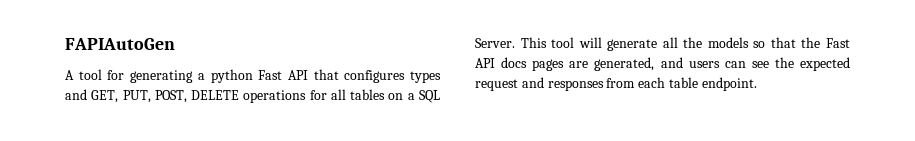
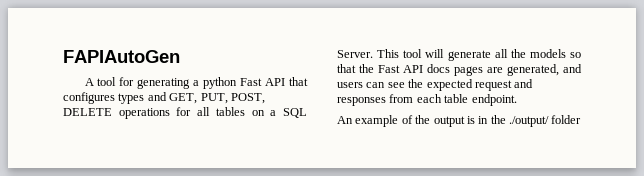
(757, 84) none -> [337,115,582,127] // An example of the output is in the ./output/ folder

